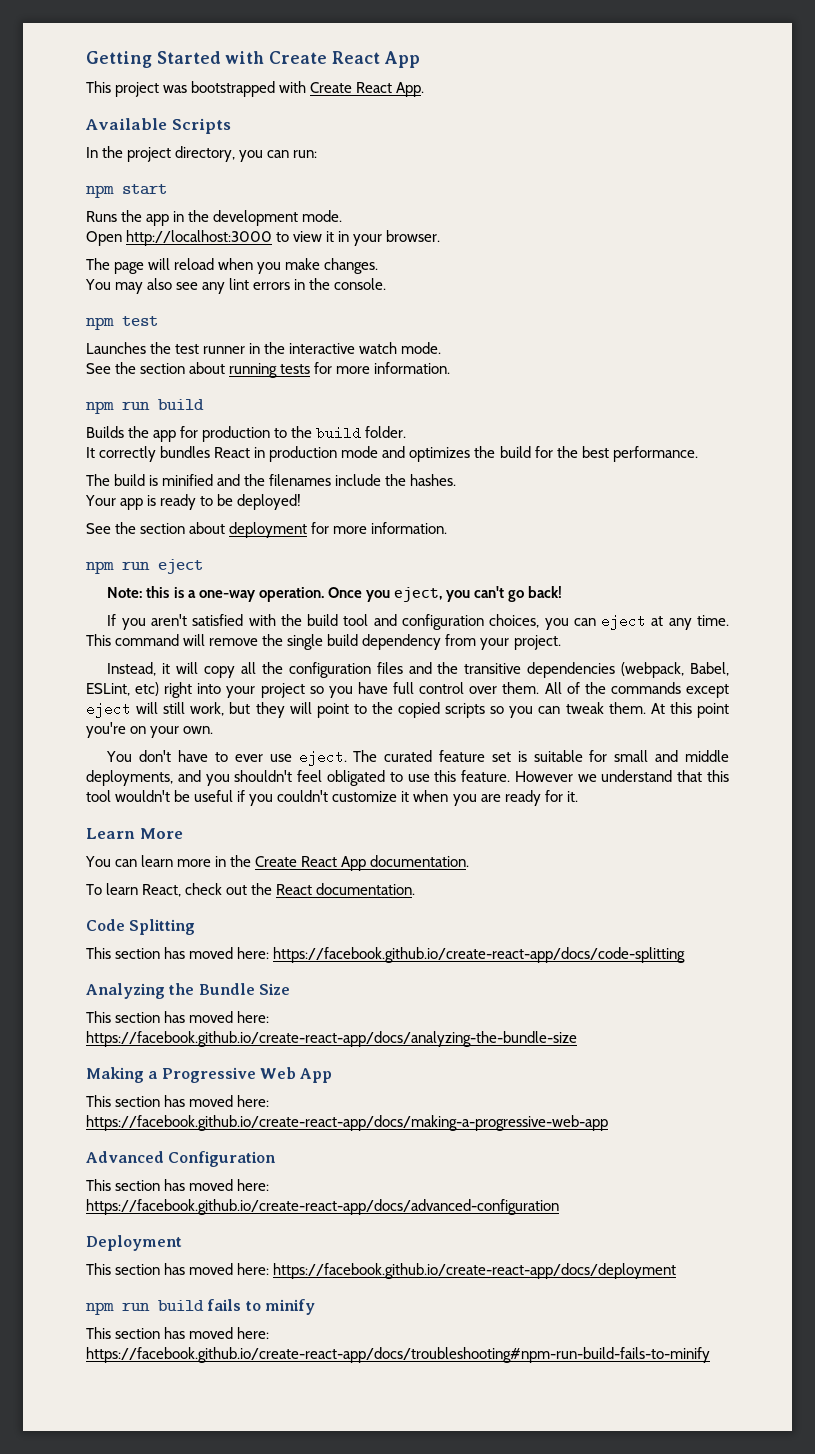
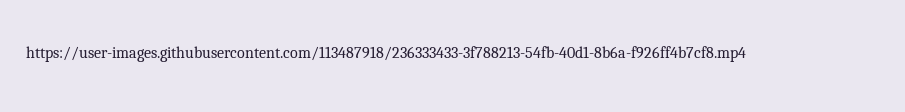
[86,51,420,68] [86,81,425,97] [85,118,231,134] [86,146,318,162] [86,184,167,198] [86,210,343,226] [86,230,441,246] [86,258,379,274] [85,278,387,294] [86,316,158,330] [86,342,442,354] [86,362,451,378] [86,399,204,414] [86,426,407,442] [86,446,698,462] [86,474,457,486] [85,494,302,510] [86,522,448,538] [86,559,203,574] [107,586,563,602] [107,614,729,630] [86,634,561,650] [107,662,729,678] [86,682,730,698] [86,702,730,718] [86,722,214,738] [106,750,729,766] [86,770,729,786] [86,790,578,806] [86,828,183,839] [85,855,470,871] [86,883,416,897] [86,919,196,935] [86,947,686,963] [86,983,290,999] [86,1011,270,1023] [86,1031,577,1047] [86,1067,333,1083] [86,1095,270,1107] [86,1115,608,1131] [86,1151,277,1167] [86,1179,270,1191] [86,1199,559,1215] [86,1235,182,1251] [86,1263,677,1279] [86,1299,315,1315] [86,1327,270,1339] [86,1347,710,1363] Getting Started with Create React App // This project was bootstrapped with Create React App. // Available Scripts // In the project directory, you can run: // npm start // Runs the app in the development mode. // Open http://localhost:3000 to view it in your browser. // The page will reload when you make changes. // You may also see any lint errors in the console. // npm test // Launches the test runner in the interactive watch mode. // See the section about running tests for more information. // npm run build // Builds the app for production to the build folder. // It correctly bundles React in production mode and optimizes the build for the best performance. // The build is minified and the filenames include the hashes. // Your app is ready to be deployed! // See the section about deployment for more information. // npm run eject // Note: this is a one-way operation. Once you eject, you can't go back! // If you aren't satisfied with the build tool and configuration choices, you can eject at any time. This command will remove the single build dependency from your project. // Instead, it will copy all the configuration files and the transitive dependencies (webpack, Babel, ESLint, etc) right into your project so you have full control over them. All of the commands except eject will still work, but they will point to the copied scripts so you can tweak them. At this point you're on your own. // You don't have to ever use eject. The curated feature set is suitable for small and middle deployments, and you shouldn't feel obligated to use this feature. However we understand that this tool wouldn't be useful if you couldn't customize it when you are ready for it. // Learn More // You can learn more in the Create React App documentation. // To learn React, check out the React documentation. // Code Splitting // This section has moved here: https://facebook.github.io/create-react-app/docs/code-splitting // Analyzing the Bundle Size // This section has moved here: https://facebook.github.io/create-react-app/docs/analyzing-the-bundle-size // Making a Progressive Web App // This section has moved here: https://facebook.github.io/create-react-app/docs/making-a-progressive-web-app // Advanced Configuration // This section has moved here: https://facebook.github.io/create-react-app/docs/advanced-configuration // Deployment // This section has moved here: https://facebook.github.io/create-react-app/docs/deployment // npm run build fails to minify // This section has moved here: https://facebook.github.io/create-react-app/docs/troubleshooting#npm-run-build-fails-to-minify -> [26,46,746,62] https://user-images.githubusercontent.com/113487918/236333433-3f788213-54fb-40d1-8b6a-f926ff4b7cf8.mp4

